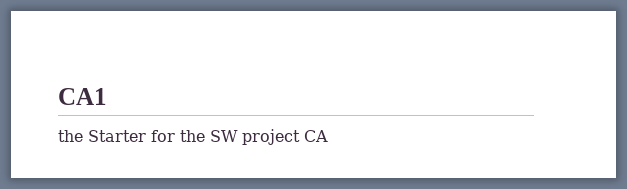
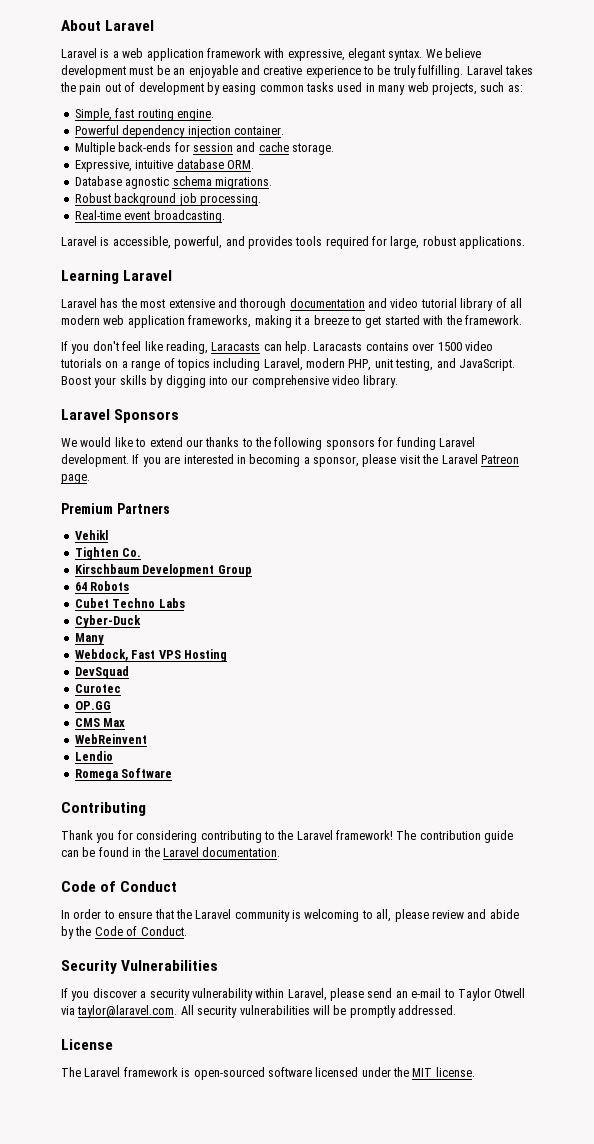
[58,88,107,105] [58,129,328,145] CA1 // the Starter for the SW project CA -> [61,20,155,31] [61,48,482,61] [61,65,533,78] [60,82,523,95] [74,108,214,121] [74,125,284,138] [74,142,334,155] [74,159,254,172] [74,176,272,189] [74,193,261,206] [74,210,225,223] [61,236,526,249] [61,270,173,284] [61,298,522,311] [61,315,522,328] [61,341,493,354] [60,358,515,371] [61,375,399,388] [61,409,180,423] [61,437,475,450] [61,454,519,467] [61,474,90,484] [61,503,170,514] [74,530,108,540] [74,547,142,560] [74,564,252,577] [74,581,130,591] [74,598,185,608] [74,615,141,628] [74,633,104,645] [74,649,227,662] [74,666,129,679] [74,684,121,693] [74,701,111,710] [74,718,126,727] [74,734,147,744] [74,751,113,761] [74,768,173,781] [61,802,146,816] [61,830,514,843] [61,847,281,857] [61,881,178,892] [61,909,519,922] [61,926,187,939] [61,960,219,974] [61,988,526,1001] [61,1005,456,1018] [61,1039,113,1050] [61,1067,475,1080] About Laravel // Laravel is a web application framework with expressive, elegant syntax. We believe development must be an enjoyable and creative experience to be truly fulfilling. Laravel takes the pain out of development by easing common tasks used in many web projects, such as: // Simple, fast routing engine. // Powerful dependency injection container. // Multiple back-ends for session and cache storage. // Expressive, intuitive database ORM. // Database agnostic schema migrations. // Robust background job processing. // Real-time event broadcasting. // Laravel is accessible, powerful, and provides tools required for large, robust applications. // Learning Laravel // Laravel has the most extensive and thorough documentation and video tutorial library of all modern web application frameworks, making it a breeze to get started with the framework. // If you don't feel like reading, Laracasts can help. Laracasts contains over 1500 video tutorials on a range of topics including Laravel, modern PHP, unit testing, and JavaScript. Boost your skills by digging into our comprehensive video library. // Laravel Sponsors // We would like to extend our thanks to the following sponsors for funding Laravel development. If you are interested in becoming a sponsor, please visit the Laravel Patreon page. // Premium Partners // Vehikl // Tighten Co. // Kirschbaum Development Group // 64 Robots // Cubet Techno Labs // Cyber-Duck // Many // Webdock, Fast VPS Hosting // DevSquad // Curotec // OP.GG // CMS Max // WebReinvent // Lendio // Romega Software // Contributing // Thank you for considering contributing to the Laravel framework! The contribution guide can be found in the Laravel documentation. // Code of Conduct // In order to ensure that the Laravel community is welcoming to all, please review and abide by the Code of Conduct. // Security Vulnerabilities // If you discover a security vulnerability within Laravel, please send an e-mail to Taylor Otwell via taylor@laravel.com. All security vulnerabilities will be promptly addressed. // License // The Laravel framework is open-sourced software licensed under the MIT license.

